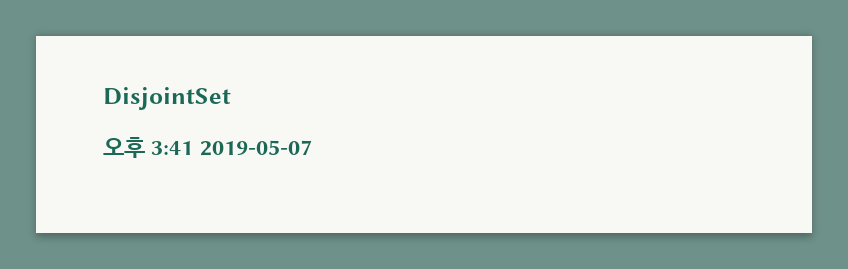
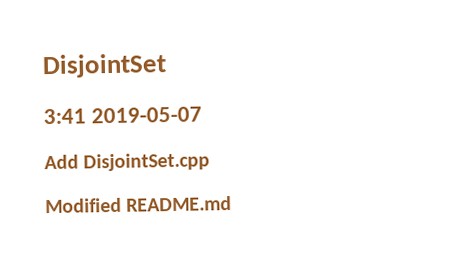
[103,137,145,158] 오후 -> (167, 66) none
(312, 148) none -> [44,152,211,172] [45,195,233,214] // Add DisjointSet.cpp // Modified README.md

